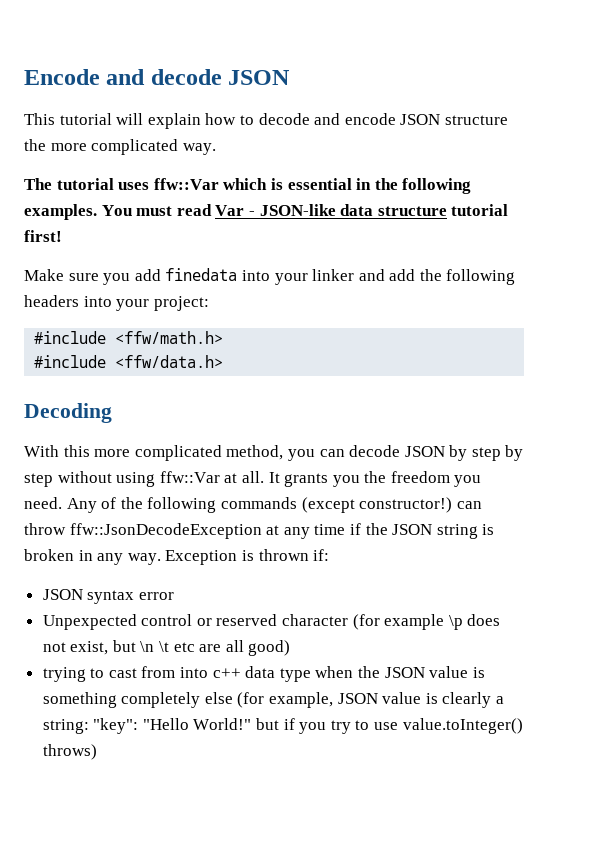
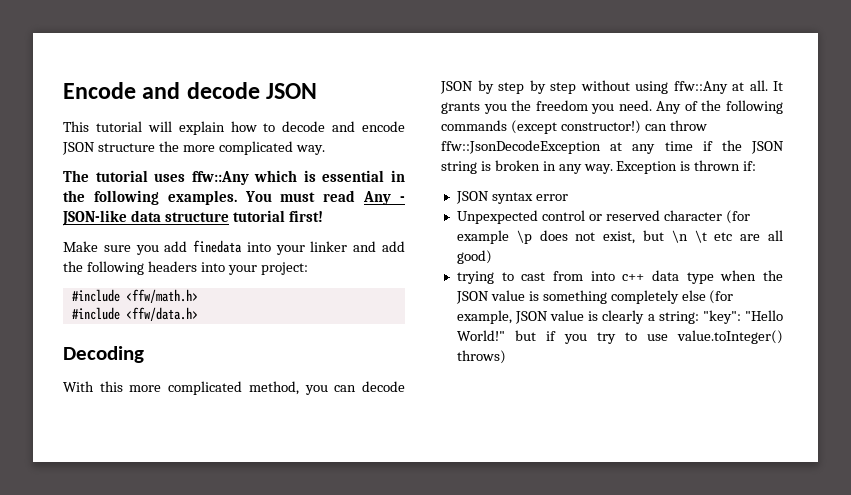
[153,178,219,190] ffw::Var -> [191,171,249,185] ffw::Any
[215,205,245,216] Var -> [363,191,392,205] Any
[159,471,220,483] ffw::Var -> [673,81,728,94] ffw::Any

